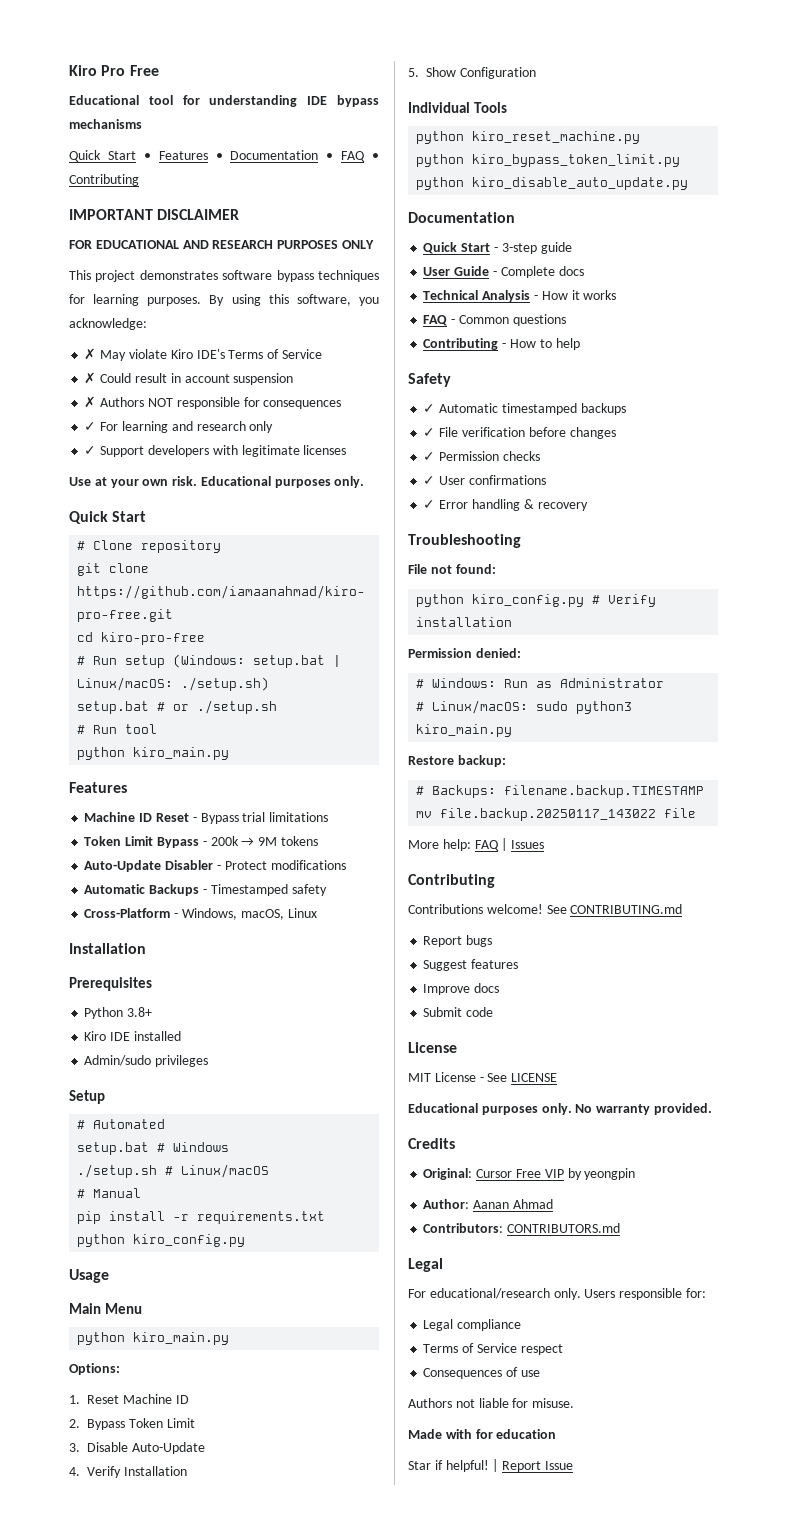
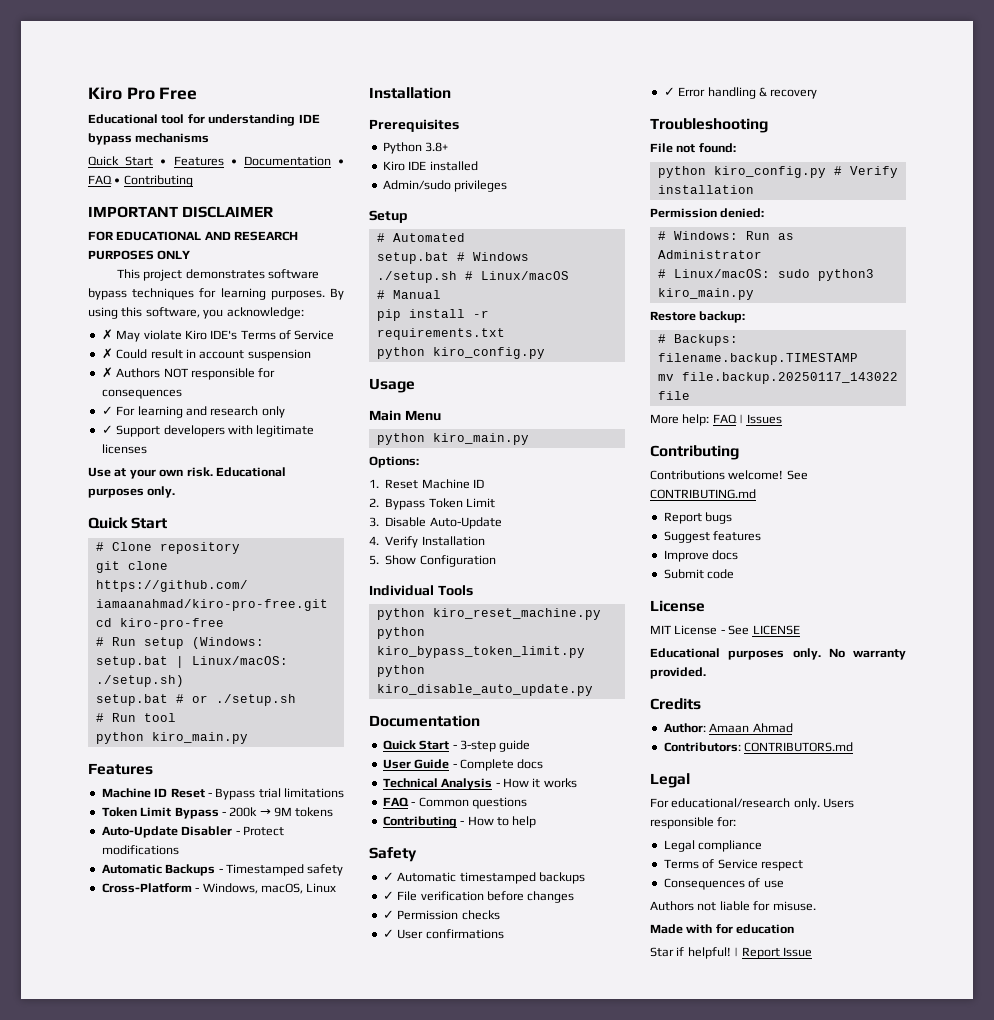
[423,1168,636,1180] // Original: Cursor Free VIP by yeongpin -> (701, 704) none
[473,1200,510,1209] Aanan -> [709,723,750,733] Amaan

